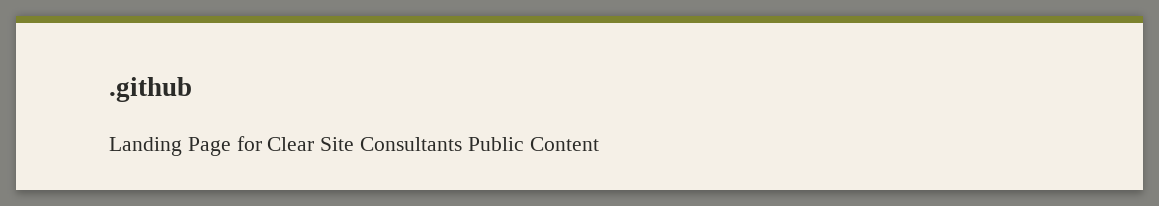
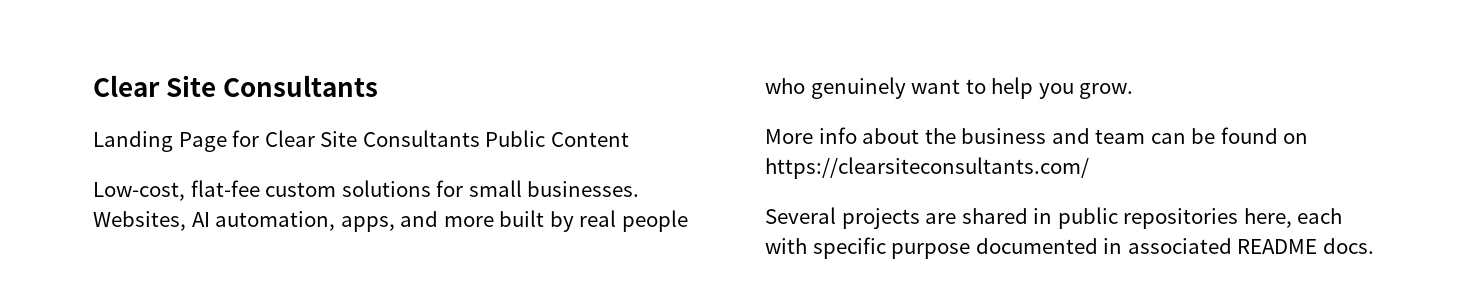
[109,77,192,102] .github -> [93,75,379,97] Clear Site Consultants
(599, 144) none -> [93,180,640,201] [93,210,688,232] [765,77,1134,99] [765,127,1309,144] [765,157,1089,179] [765,207,1343,229] [765,237,1374,259] // Low-cost, flat-fee custom solutions for small businesses. Websites, AI automation, apps, and more built by real people who genuinely want to help you grow. // More info about the business and team can be found on https://clearsiteconsultants.com/ // Several projects are shared in public repositories here, each with specific purpose documented in associated README docs.

